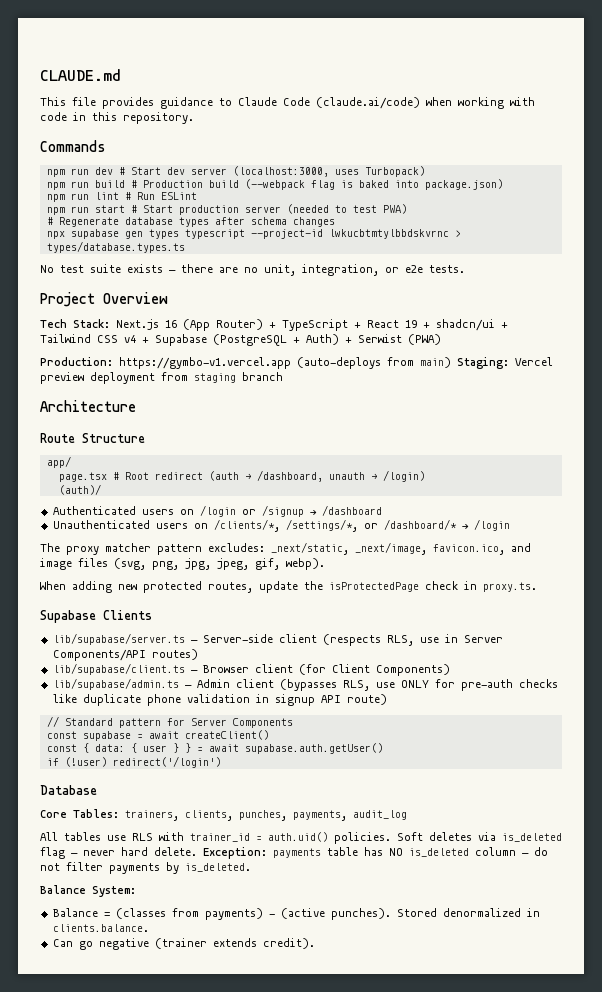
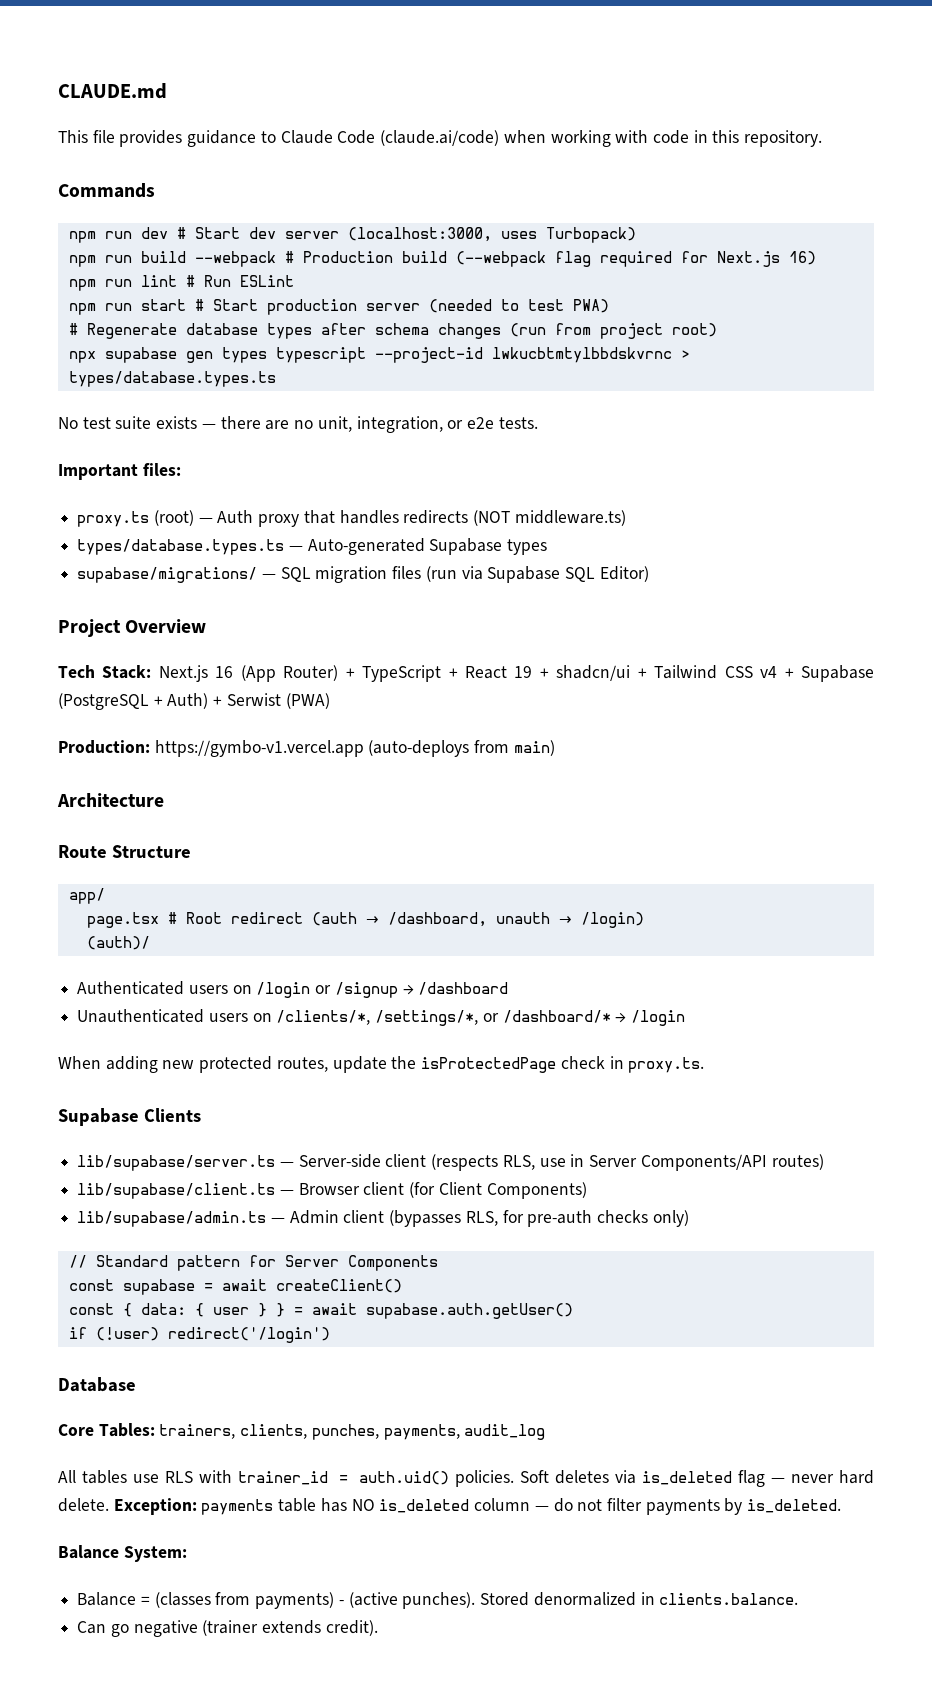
(125, 184) none -> [194,251,276,267] --webpack
[340,179,503,190] is baked into package.json) -> [599,251,816,267] required for Next.js 16)
(335, 222) none -> [509,323,717,339] (run from project root)
(465, 269) none -> [58,463,181,480] [77,510,626,527] [77,538,548,555] [77,566,649,583] // Important files: // proxy.ts (root) — Auth proxy that handles redirects (NOT middleware.ts) // types/database.types.ts — Auto-generated Supabase types // supabase/migrations/ — SQL migration files (run via Supabase SQL Editor)
[457,357,553,369] [40,372,283,384] Staging: Vercel preview deployment from staging branch -> (555, 748) none
[40,542,531,555] [40,558,325,570] // The proxy matcher pattern excludes: _next/static, _next/image, favicon.ico, and image files (svg, png, jpg, jpeg, gif, webp). -> (686, 1018) none
[375,680,429,688] use ONLY -> (498, 1218) none
[52,694,387,706] like duplicate phone validation in signup API route) -> [652,1210,689,1227] only)

